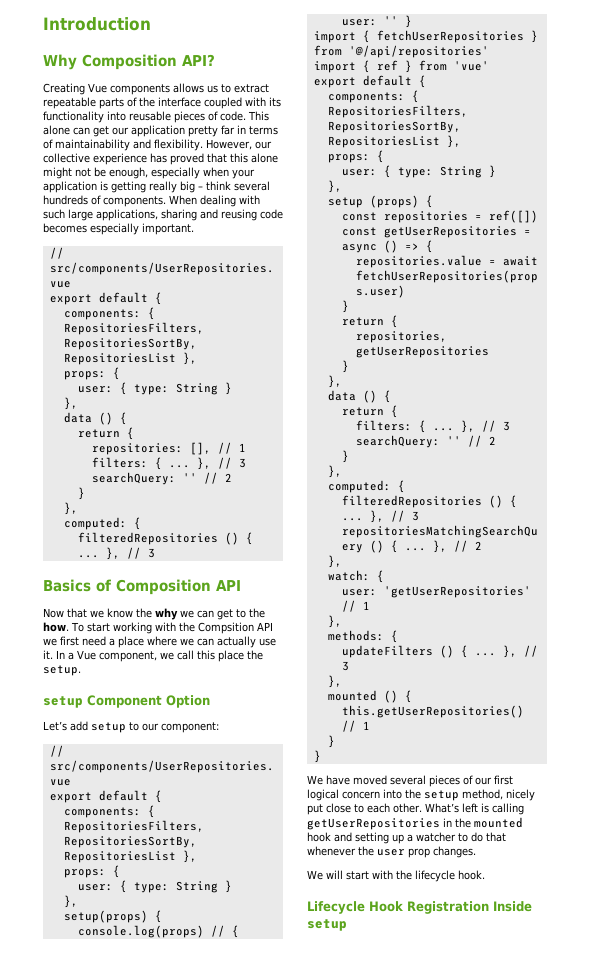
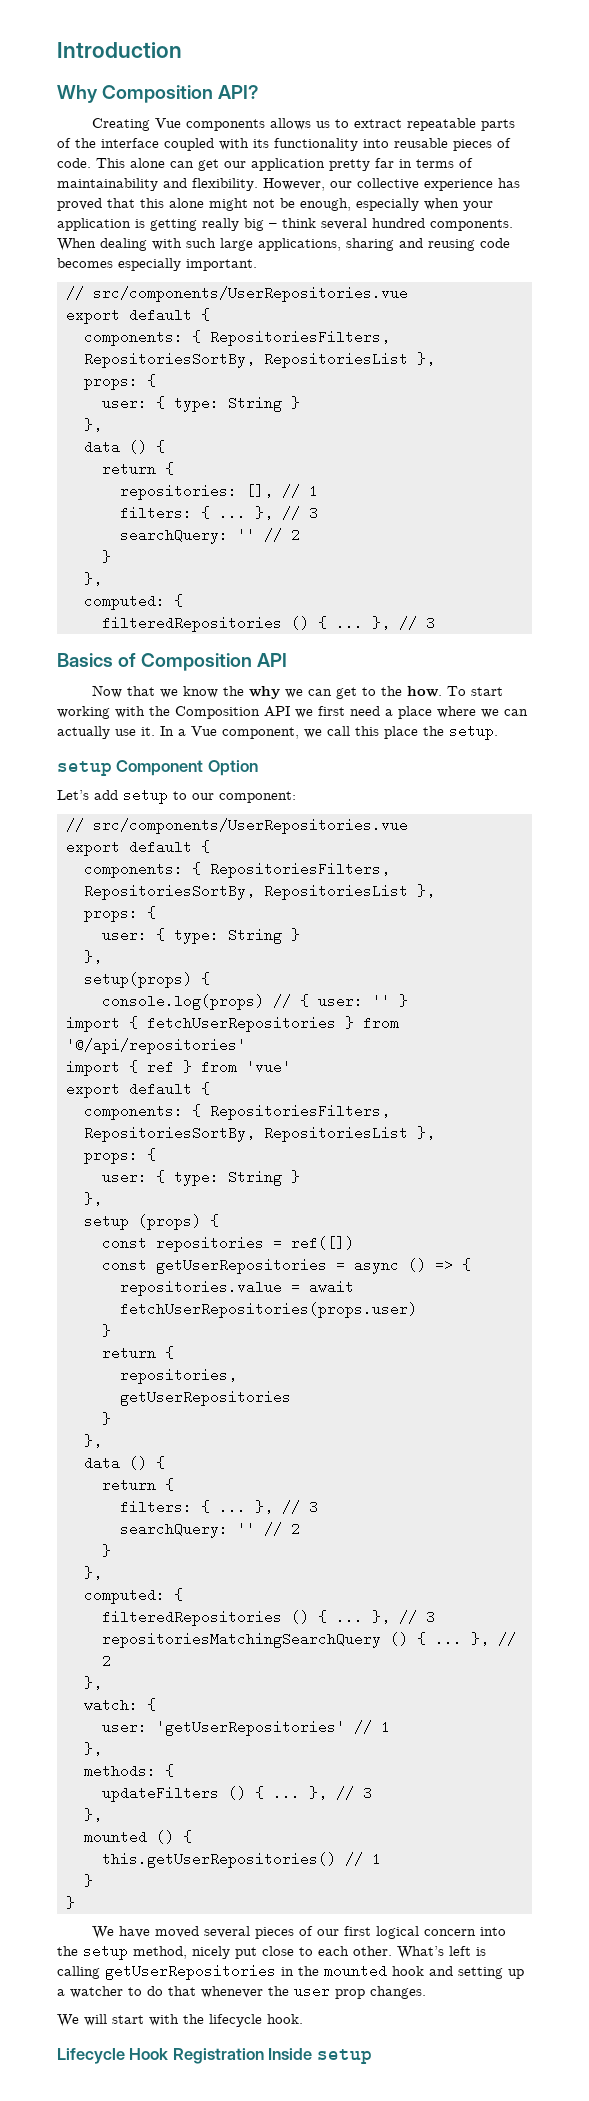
[43,195,101,205] hundreds of -> [372,218,425,228] hundred
[197,622,254,634] Compsition -> [175,706,260,719] Composition

